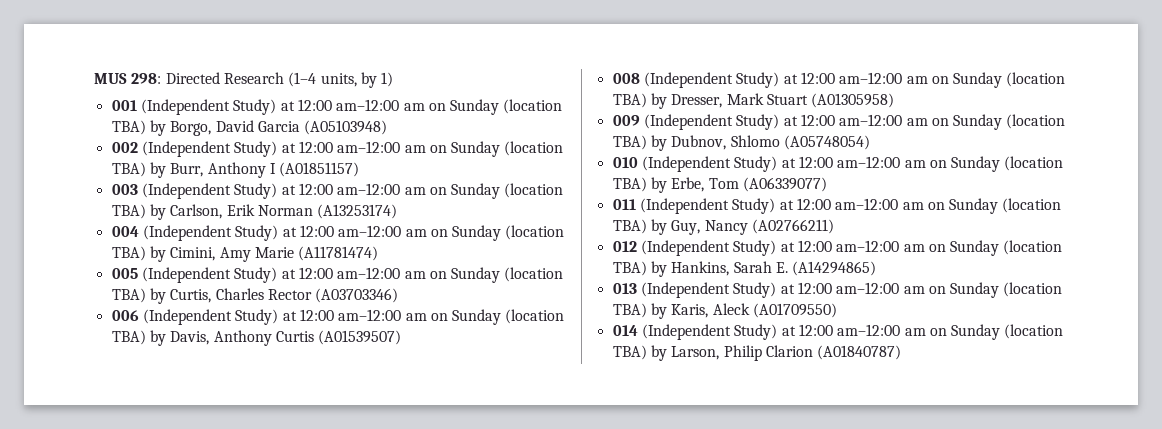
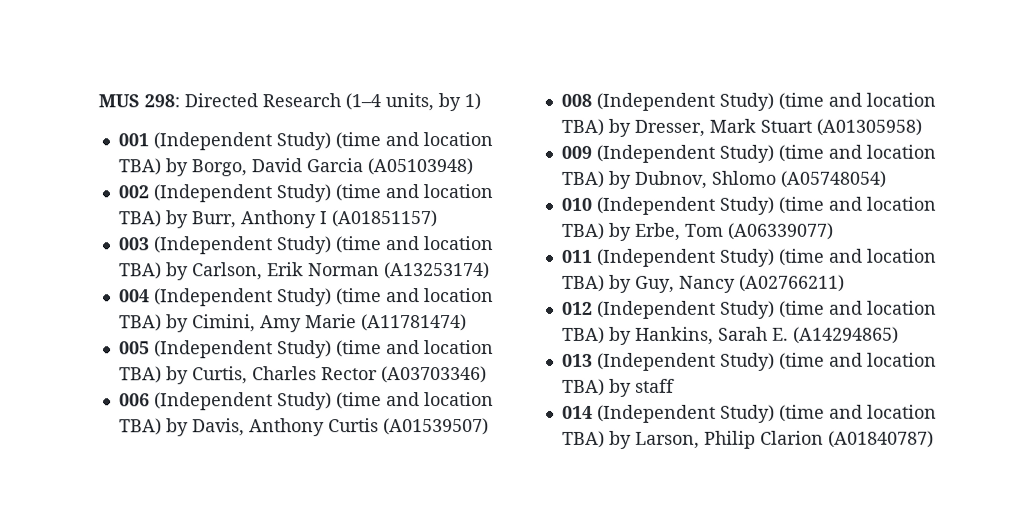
[280,99,563,115] at 12:00 am–12:00 am on Sunday (location -> [334,132,493,150] (time and location
[281,141,564,157] at 12:00 am–12:00 am on Sunday (location -> [334,184,493,202] (time and location
[281,183,564,199] at 12:00 am–12:00 am on Sunday (location -> [334,236,493,254] (time and location
[282,225,565,241] at 12:00 am–12:00 am on Sunday (location -> [335,288,494,306] (time and location
[281,267,564,283] at 12:00 am–12:00 am on Sunday (location -> [335,340,494,358] (time and location
[282,309,565,325] at 12:00 am–12:00 am on Sunday (location -> [335,392,494,410] (time and location
[783,72,1066,88] at 12:00 am–12:00 am on Sunday (location -> [777,92,936,110] (time and location
[783,114,1066,130] at 12:00 am–12:00 am on Sunday (location -> [777,144,936,162] (time and location
[781,156,1064,172] at 12:00 am–12:00 am on Sunday (location -> [777,196,936,214] (time and location
[779,198,1062,214] at 12:00 am–12:00 am on Sunday (location -> [777,248,937,266] (time and location
[780,240,1063,256] at 12:00 am–12:00 am on Sunday (location -> [778,300,937,318] (time and location
[780,282,1063,298] [612,303,837,319] [612,324,1064,340] at 12:00 am–12:00 am on Sunday (location TBA) by Karis, Aleck (A01709550) // 014 (Independent Study) at 12:00 am–12:00 am on Sunday (location -> [778,352,937,370] [561,378,675,397] [561,404,937,423] (time and location TBA) by staff // 014 (Independent Study) (time and location

